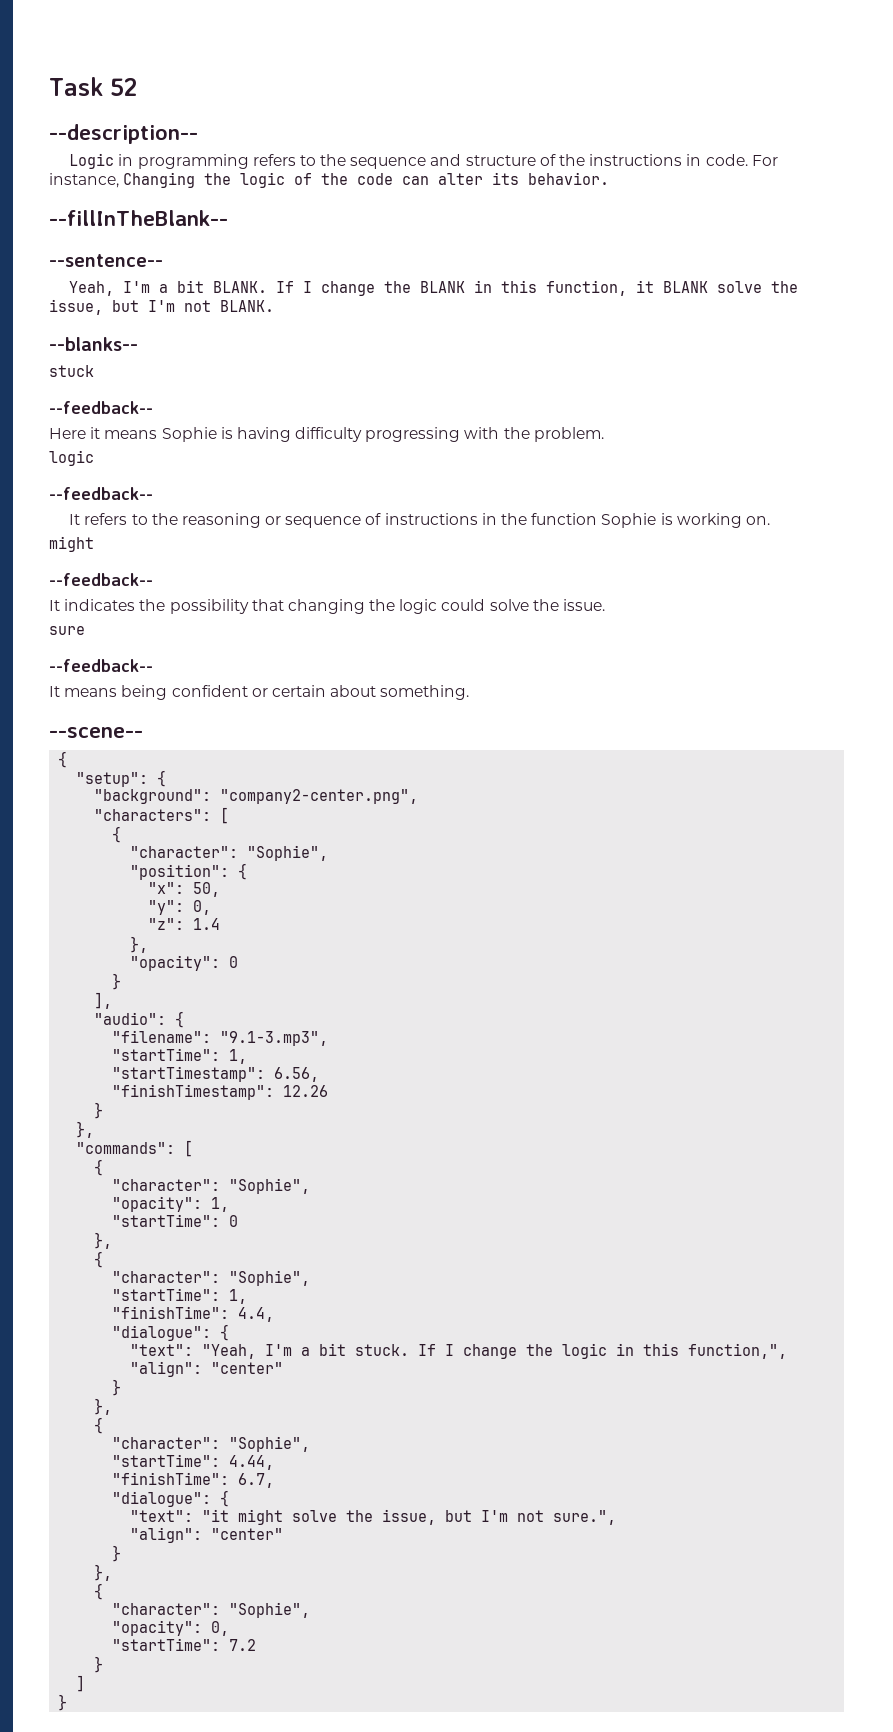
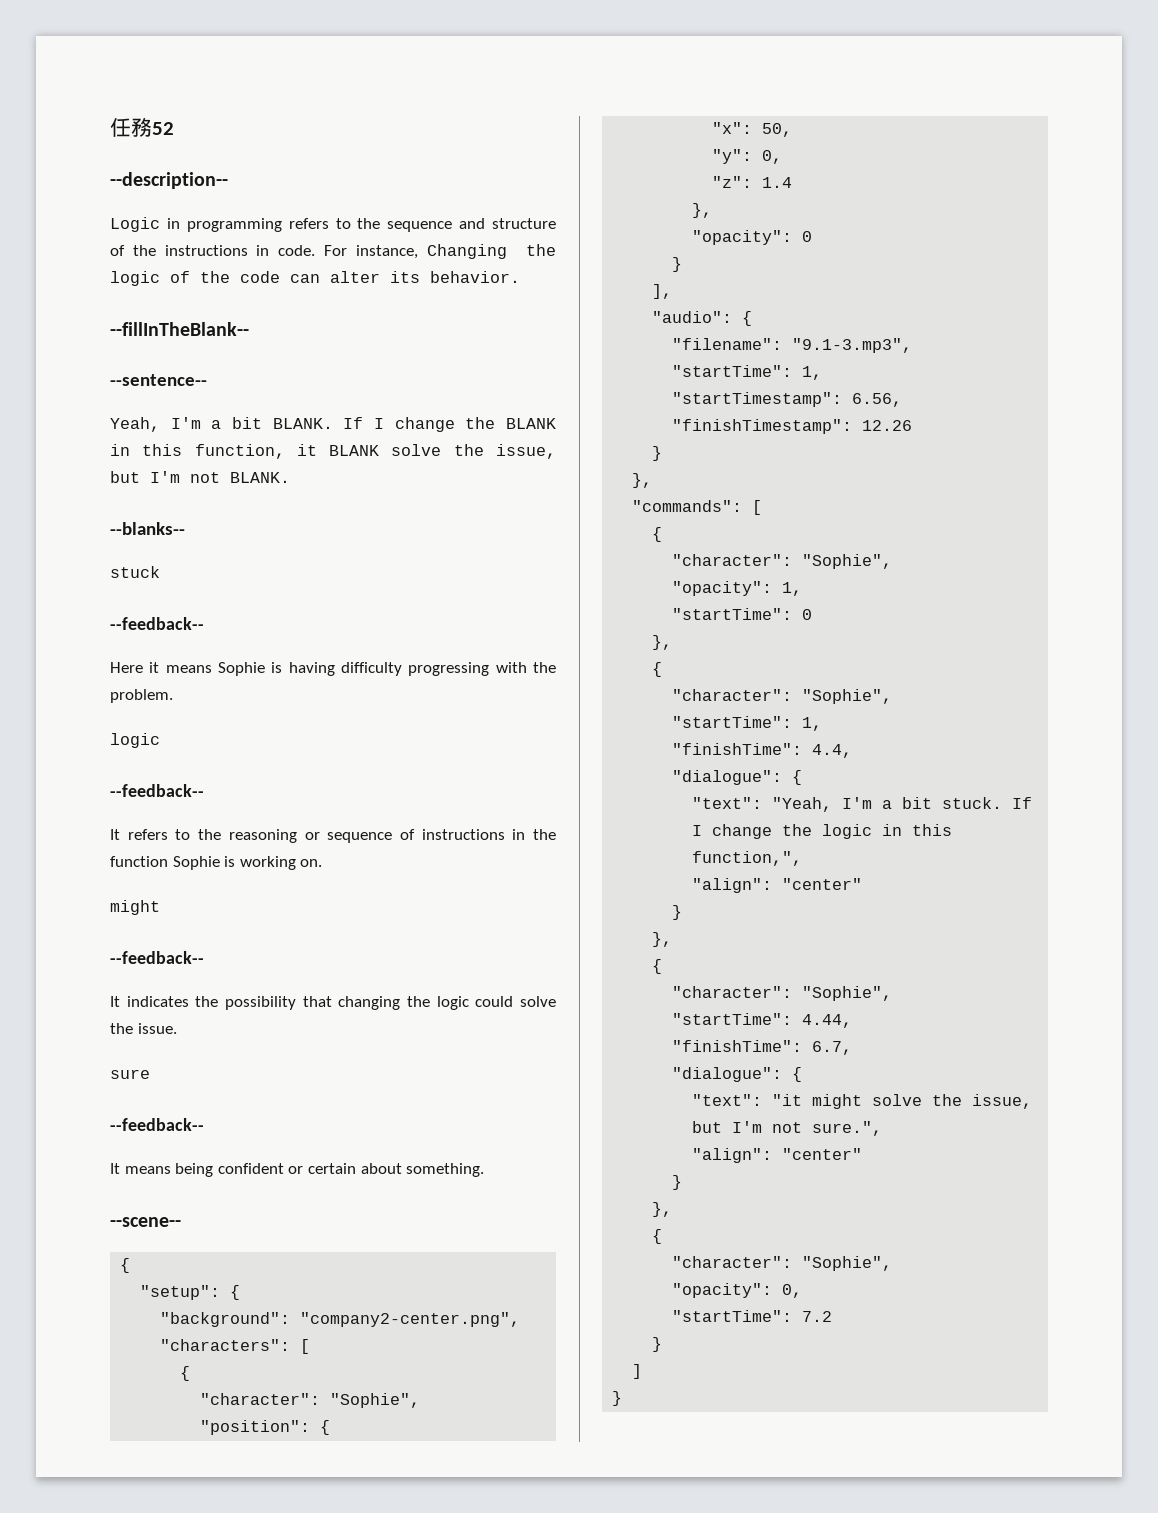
[49,77,103,96] Task -> [110,117,152,137] 任務

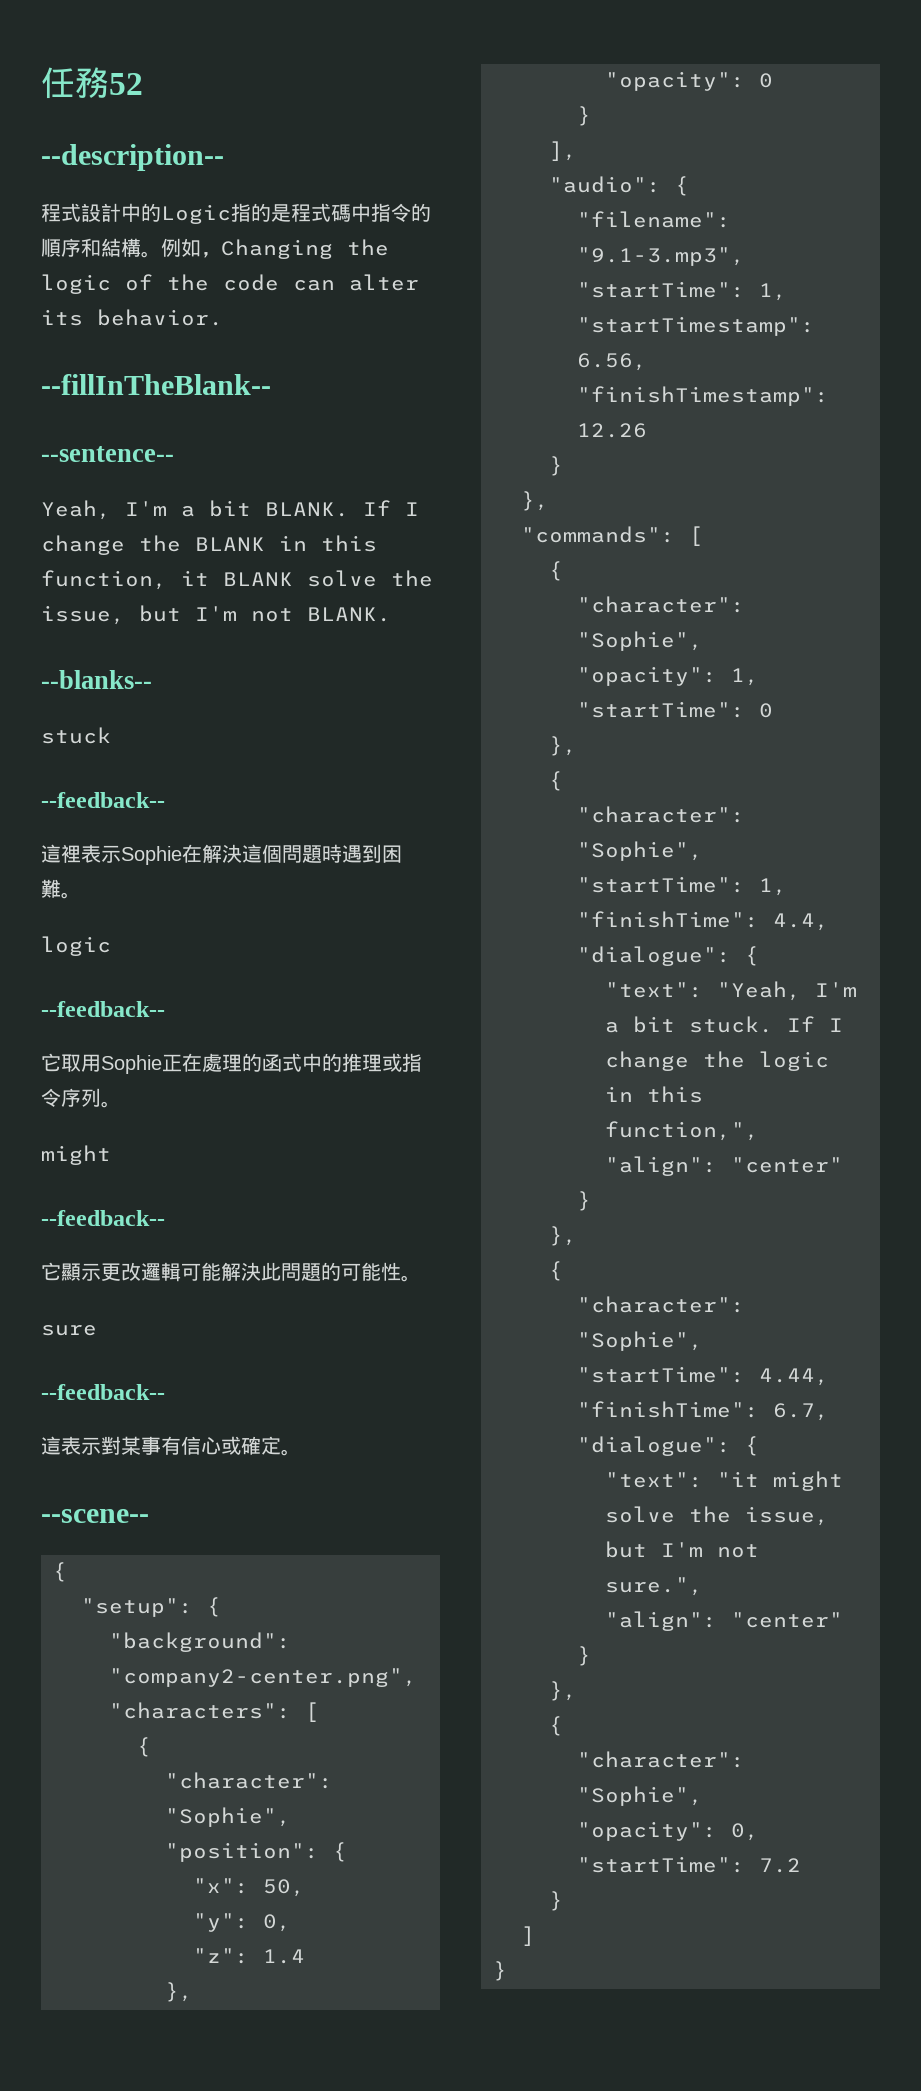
[110,217,556,232] [110,245,418,259] Logic in programming refers to the sequence and structure of the instructions in code. For instance, -> [41,203,431,224] [41,238,221,258] 程式設計中的Logic指的是程式碼中指令的順序和結構。例如，
[110,662,556,676] [110,689,173,703] [110,733,160,748] [110,784,204,797] [110,829,556,843] [110,856,323,870] [110,900,160,915] [110,951,204,964] [110,996,556,1010] [110,1023,177,1034] [110,1069,150,1079] [110,1118,204,1131] [110,1163,485,1177] Here it means Sophie is having difficulty progressing with the problem. // logic // --feedback-- // It refers to the reasoning or sequence of instructions in the function Sophie is working on. // might // --feedback-- // It indicates the possibility that changing the logic could solve the issue. // sure // --feedback-- // It means being confident or certain about something. -> [41,844,402,865] [41,879,81,899] [41,936,111,956] [41,1001,165,1017] [41,1053,422,1074] [41,1088,121,1108] [41,1145,111,1165] [41,1210,165,1226] [41,1262,421,1282] [41,1325,97,1336] [41,1384,165,1400] [41,1436,301,1456] 這裡表示Sophie在解決這個問題時遇到困難。 // logic // --feedback-- // 它取用Sophie正在處理的函式中的推理或指令序列。 // might // --feedback-- // 它顯示更改邏輯可能解決此問題的可能性。 // sure // --feedback-- // 這表示對某事有信心或確定。

